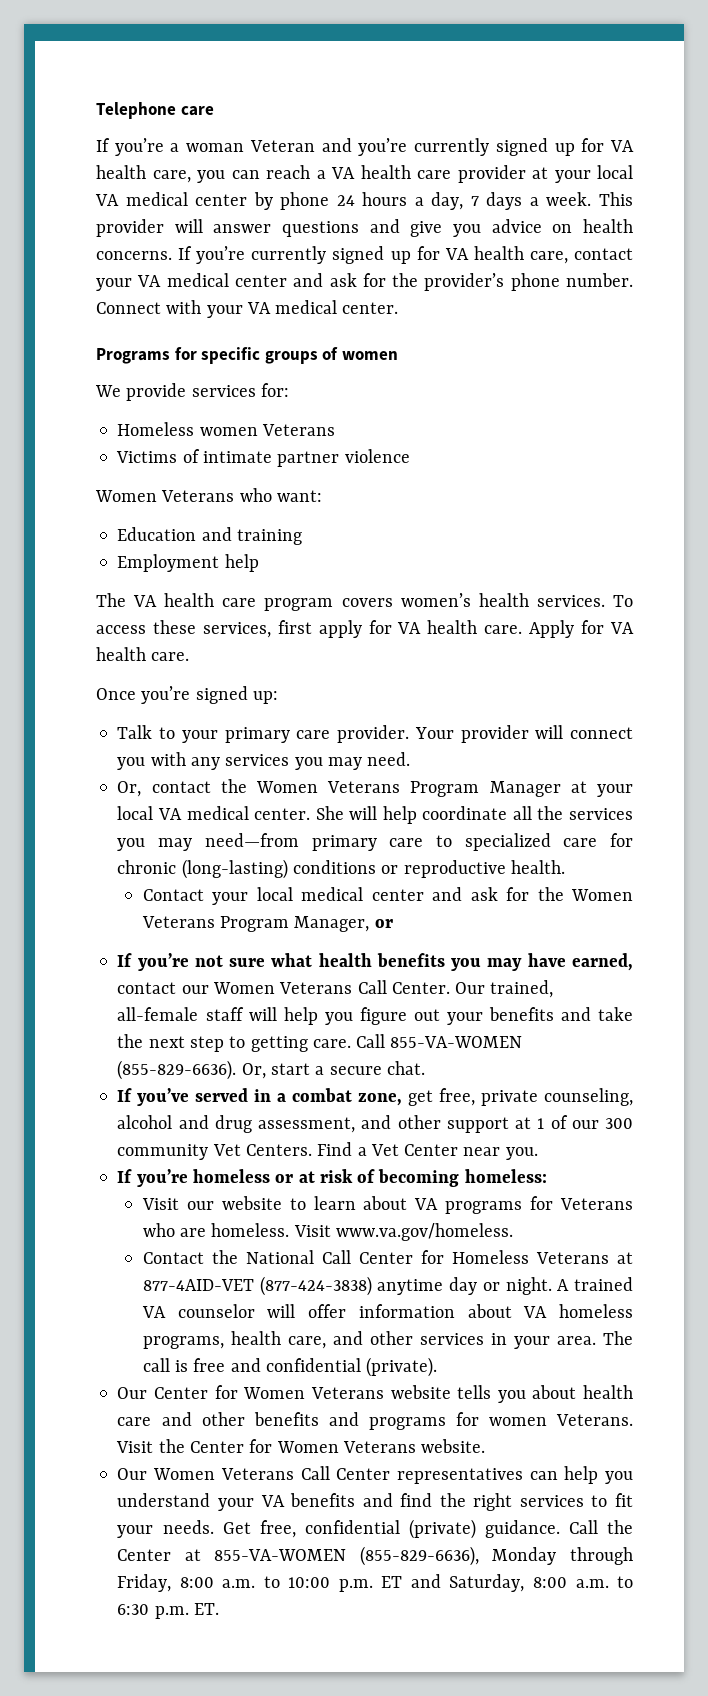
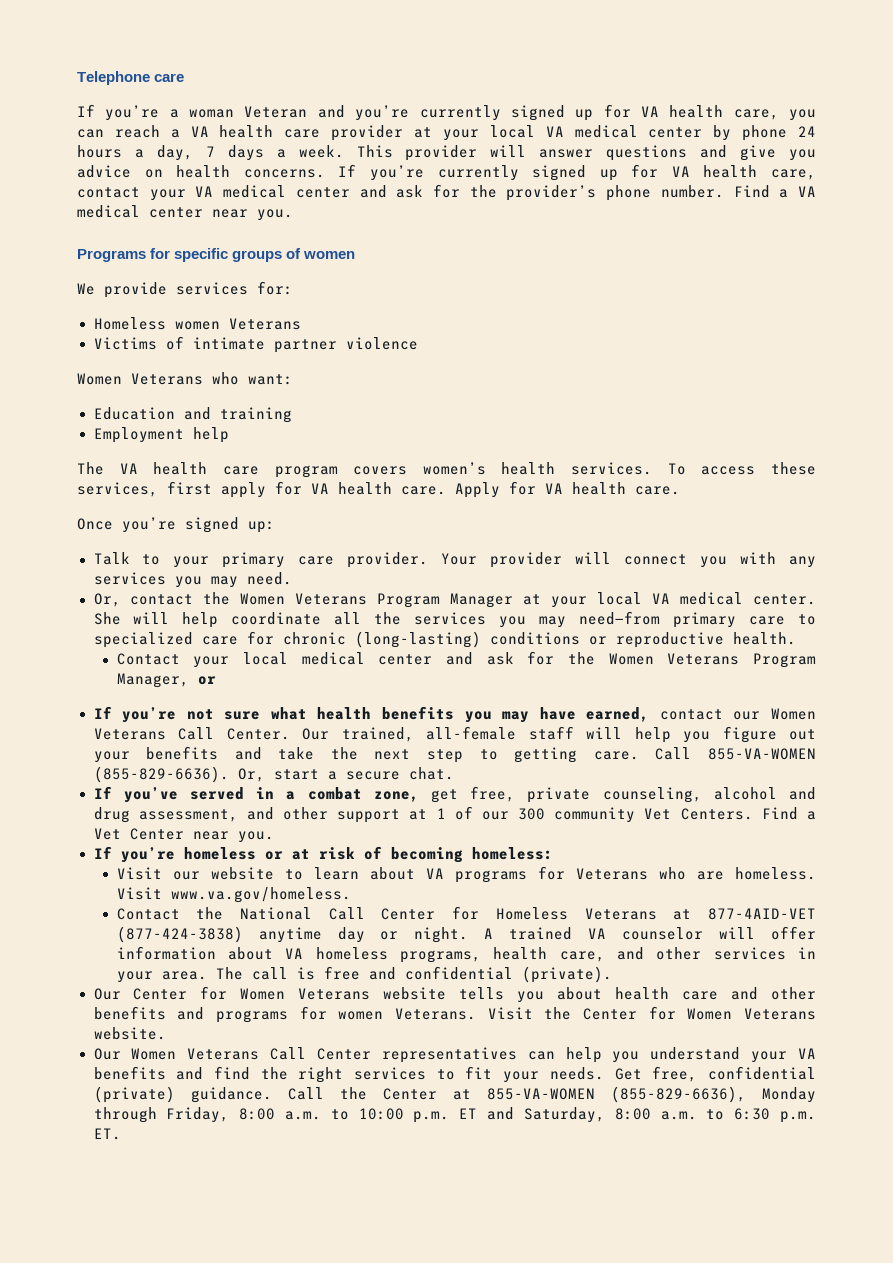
[96,300,399,318] Connect with your VA medical center. -> [733,185,816,198] [77,205,293,221] Find a VA medical center near you.

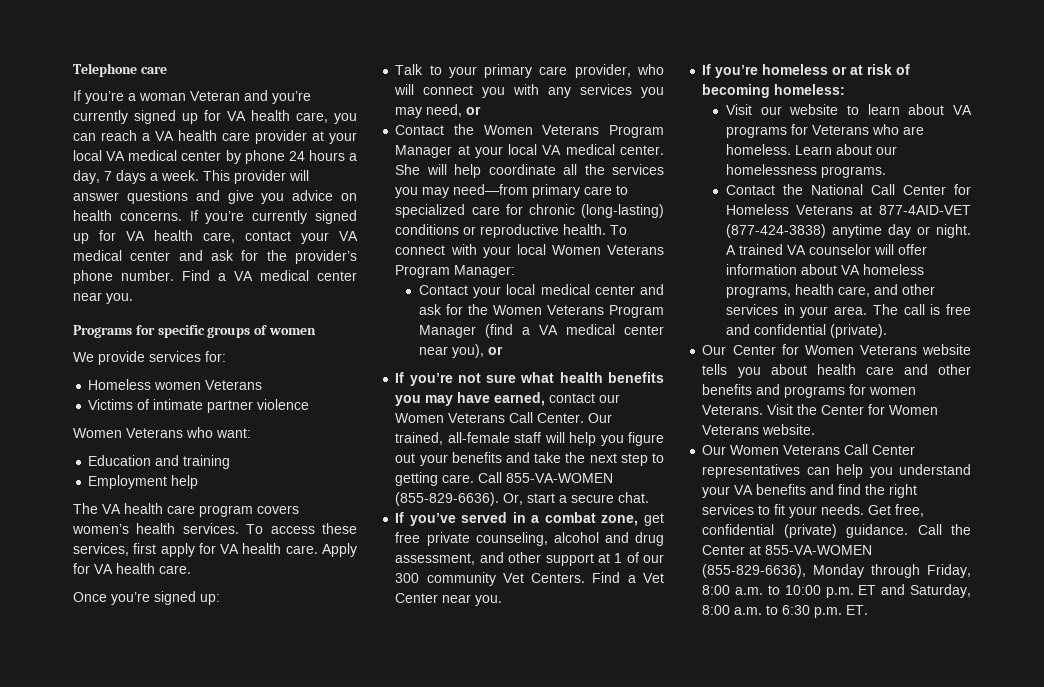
[347,552,563,568] provider. Your provider -> [574,64,664,78] provider, who
[246,572,292,585] [93,593,194,607] need. // Or, contact -> [426,104,482,117] [395,125,445,135] need, or // Contact
(796, 638) none -> [610,225,628,235] [395,244,664,258] [395,265,516,278] To connect with your local Women Veterans Program Manager:
[116,673,189,688] Manager, -> [418,324,664,338] [418,344,484,358] Manager (find a VA medical center near you),
[470,786,516,802] free, -> [395,532,421,543] free
[116,887,351,903] Visit www.va.gov/homeless. -> [794,144,897,155] [725,164,886,178] Learn about our homelessness programs.

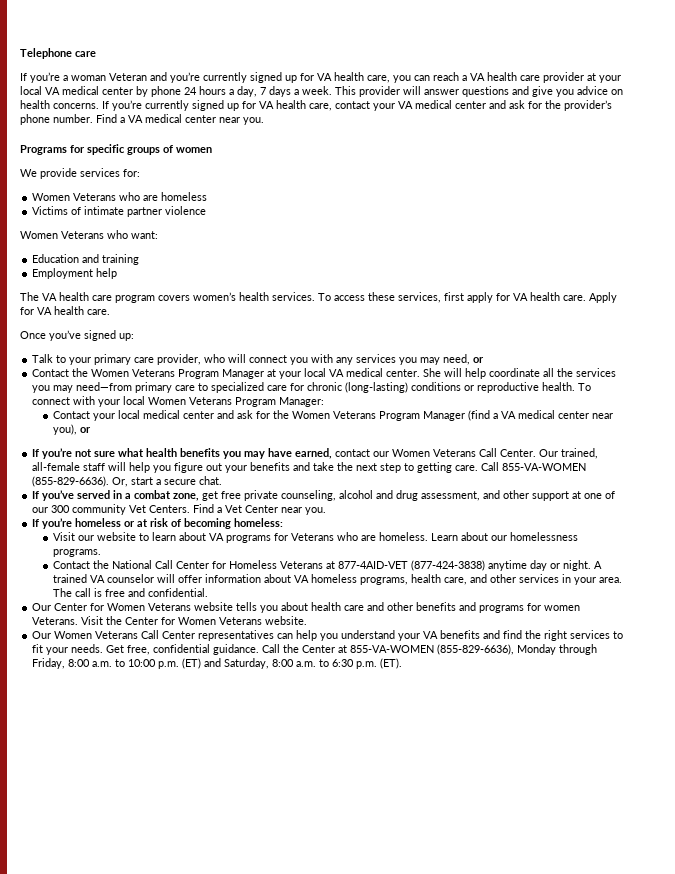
[88,379,263,390] Homeless women Veterans -> [32,192,208,201] Women Veterans who are homeless
[111,592,150,605] you’re -> [49,330,81,341] you’ve
[614,553,623,563] 1 -> [584,493,603,499] one
[753,324,887,338] confidential (private). -> [147,588,208,597] confidential.
[783,524,837,538] (private) -> (211, 648) none
[858,585,877,595] ET -> [182,658,202,669] (ET)
[846,605,869,615] ET. -> [380,658,403,669] (ET).

